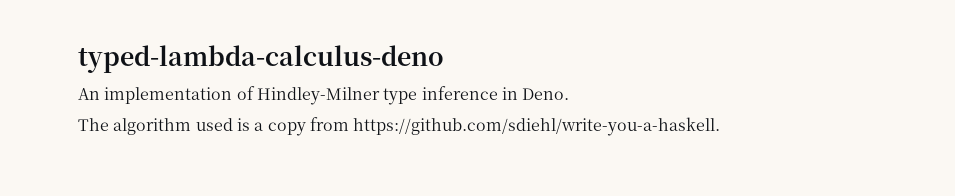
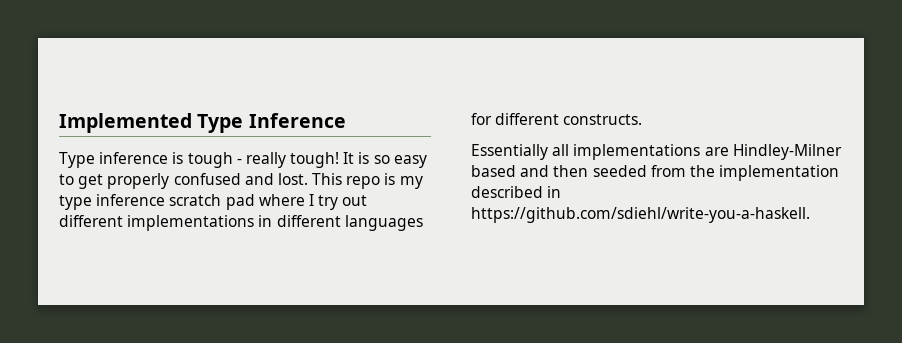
[78,45,444,73] [78,86,570,105] [78,117,349,136] typed-lambda-calculus-deno // An implementation of Hindley-Milner type inference in Deno. // The algorithm used is a copy from -> [59,113,346,133] [59,152,427,168] [59,173,423,189] [59,194,368,210] [59,215,423,231] [471,113,643,125] [471,144,842,160] [471,165,840,181] [471,186,562,198] Implemented Type Inference // Type inference is tough - really tough! It is so easy to get properly confused and lost. This repo is my type inference scratch pad where I try out different implementations in different languages for different constructs. // Essentially all implementations are Hindley-Milner based and then seeded from the implementation described in

